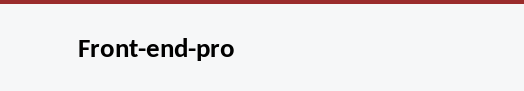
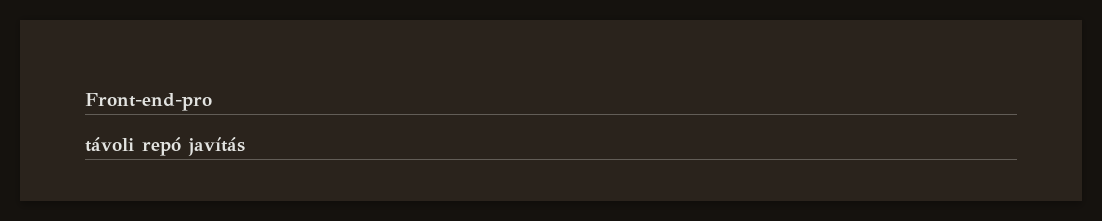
(235, 49) none -> [85,137,245,156] // távoli repó javítás

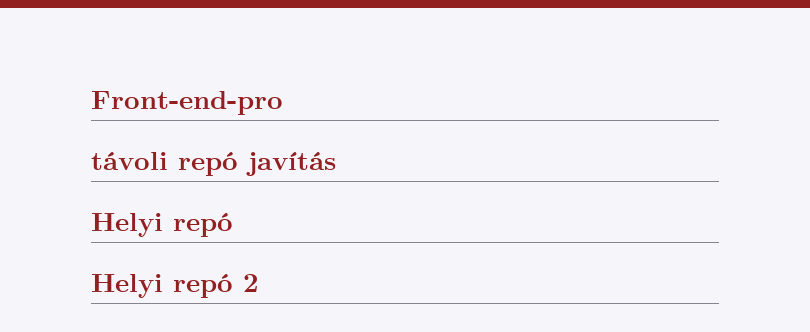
(245, 146) none -> [91,213,233,237] [91,274,259,298] // Helyi repó // Helyi repó 2

